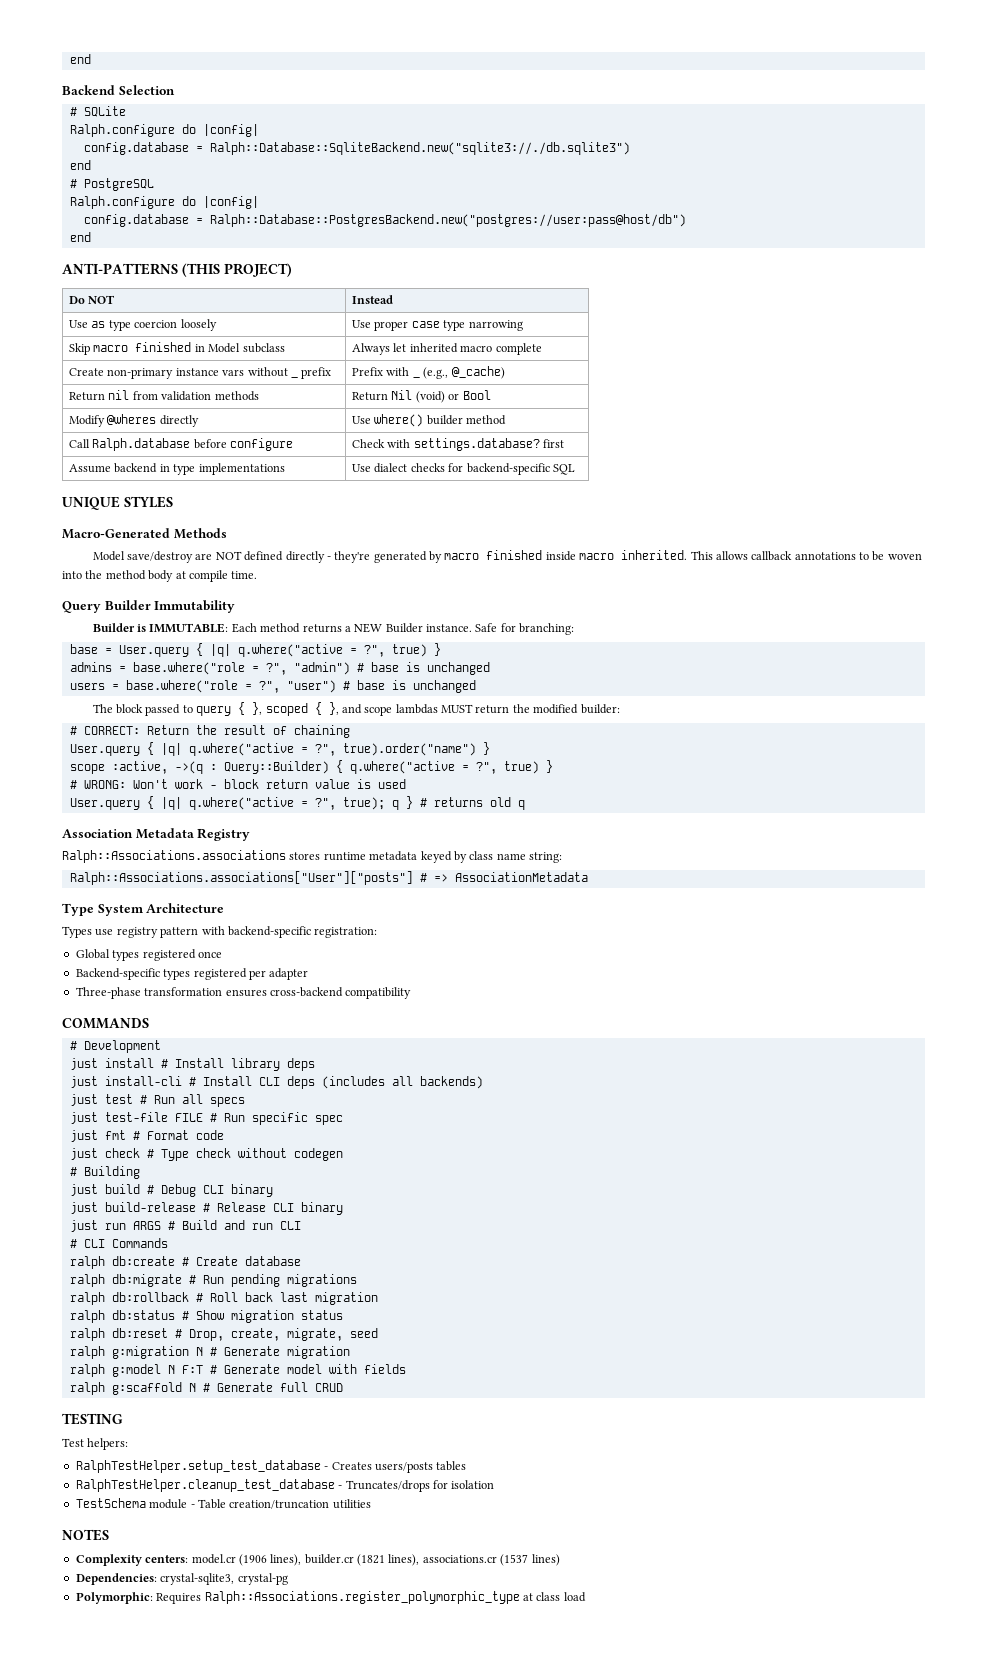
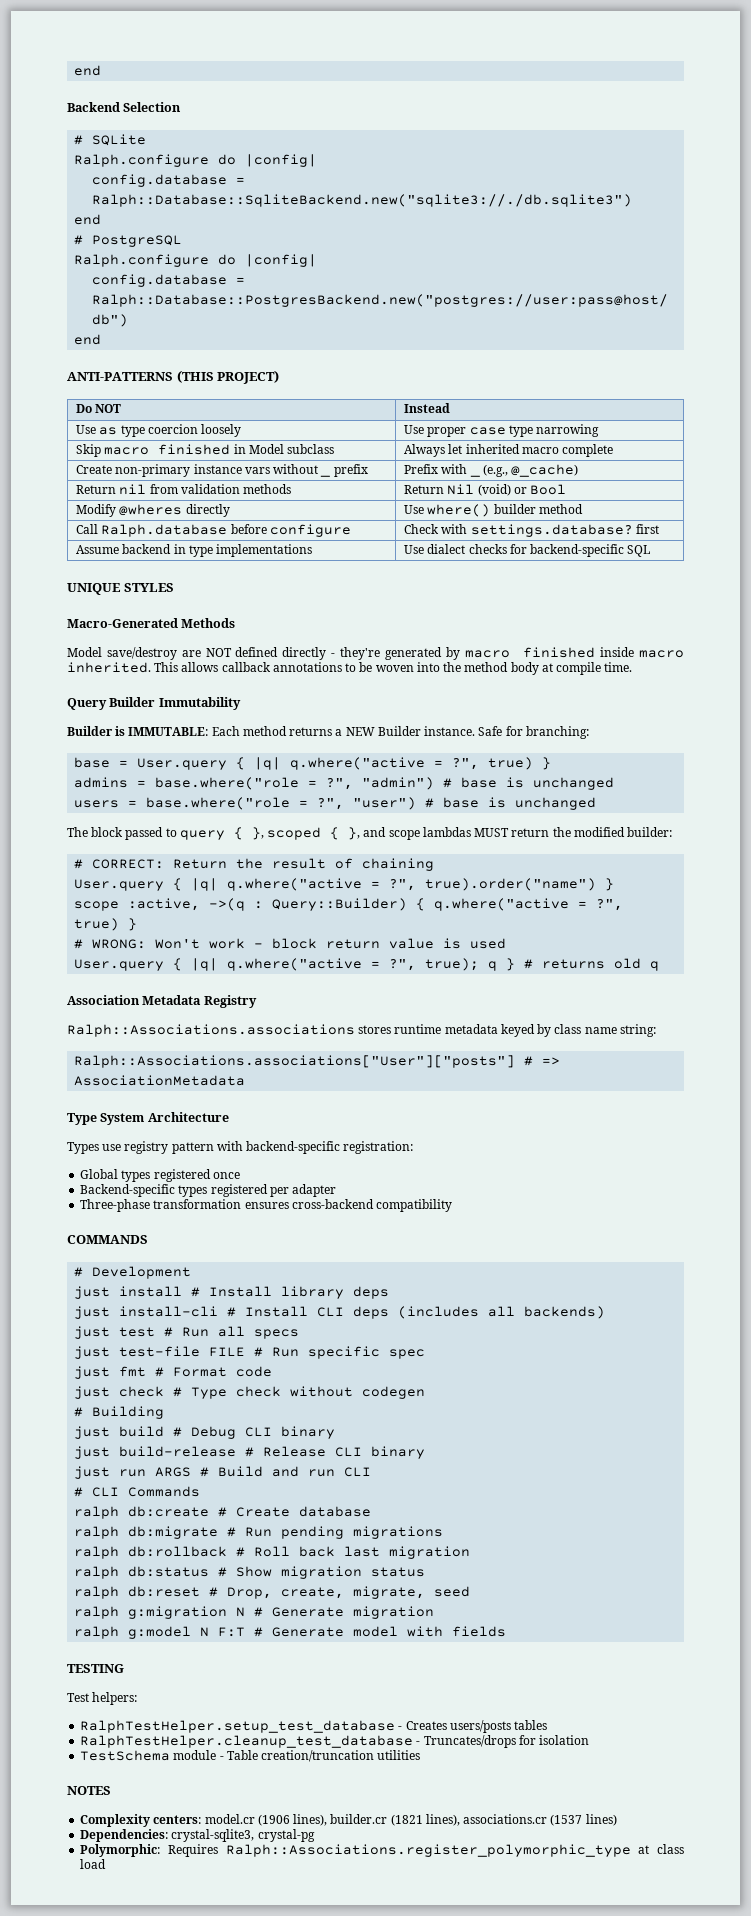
[69,1382,343,1395] // ralph g:scaffold N # Generate full CRUD -> (507, 1631) none

